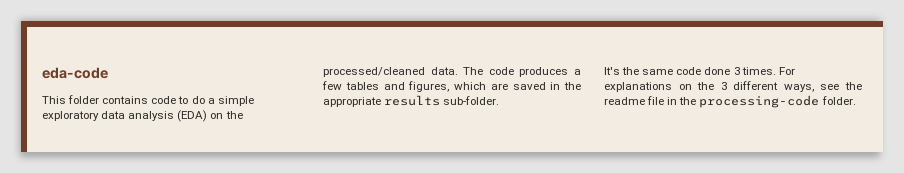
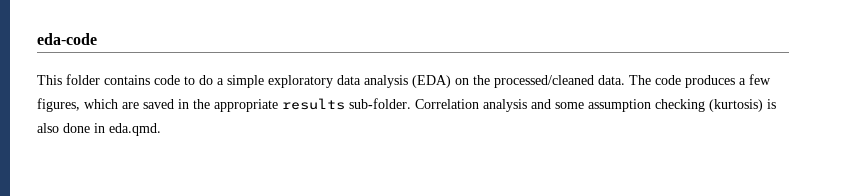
[345,82,405,90] tables and -> (771, 79) none
[604,67,795,75] [604,81,862,92] [604,95,856,108] // It's the same code done 3 times. For explanations on the 3 different ways, see the readme file in the processing-code folder. -> [415,99,776,112] [37,123,161,136] Correlation analysis and some assumption checking (kurtosis) is also done in eda.qmd.

